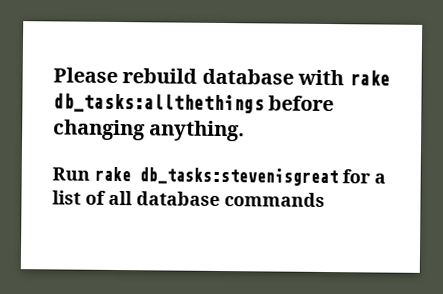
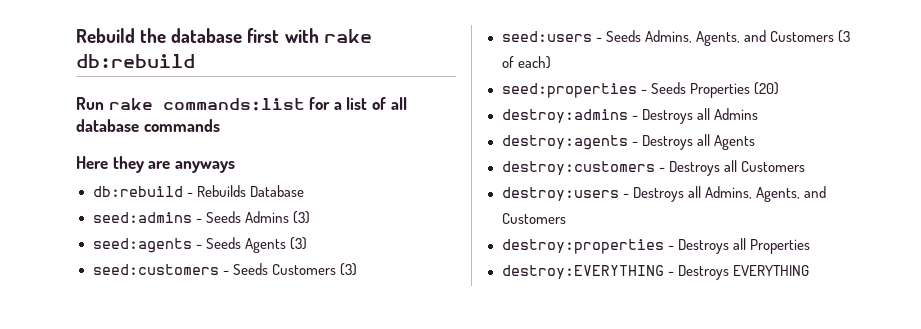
[53,67,390,86] [53,93,335,114] [53,119,246,142] Please rebuild database with rake db_tasks:allthethings before changing anything. -> [76,28,372,43] [76,54,195,68] Rebuild the database first with rake db:rebuild
[139,167,338,187] db_tasks:stevenisgreat -> [162,98,305,111] commands:list
(325, 199) none -> [76,156,235,173] [92,185,304,197] [92,211,310,224] [92,237,307,253] [92,263,357,276] [501,30,850,46] [501,56,551,69] [501,82,779,98] [501,108,758,124] [501,134,755,150] [501,160,805,176] [501,186,826,202] [501,213,566,224] [501,238,810,254] [501,265,809,280] // Here they are anyways // db:rebuild - Rebuilds Database // seed:admins - Seeds Admins (3) // seed:agents - Seeds Agents (3) // seed:customers - Seeds Customers (3) // seed:users - Seeds Admins, Agents, and Customers (3 of each) // seed:properties - Seeds Properties (20) // destroy:admins - Destroys all Admins // destroy:agents - Destroys all Agents // destroy:customers - Destroys all Customers // destroy:users - Destroys all Admins, Agents, and Customers // destroy:properties - Destroys all Properties // destroy:EVERYTHING - Destroys EVERYTHING

